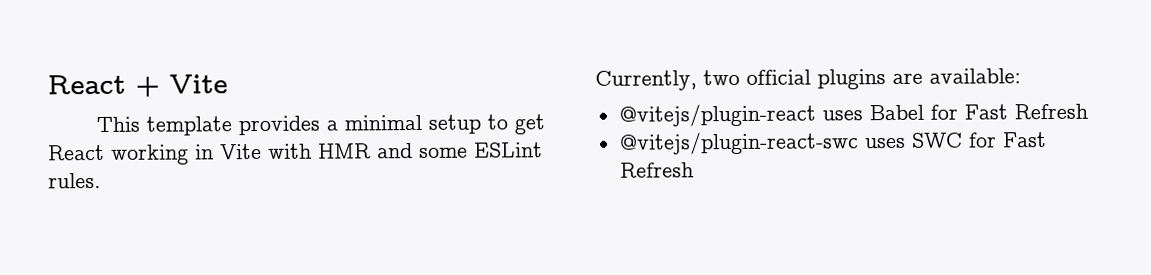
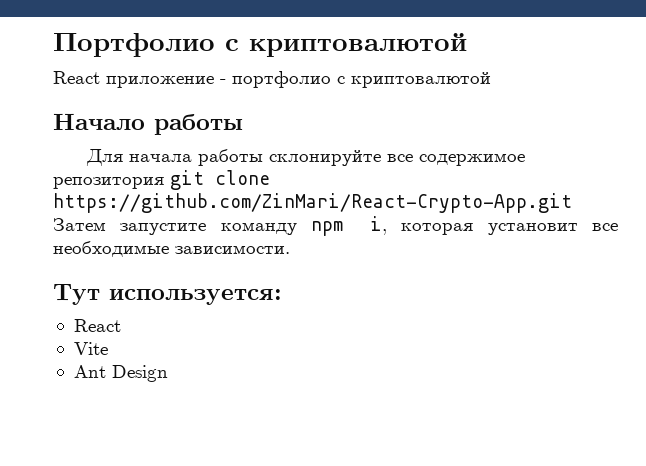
[47,74,228,97] [95,114,545,136] [48,142,543,165] [48,172,101,189] [595,68,1021,91] [618,103,1088,127] [618,131,1047,155] [619,162,694,178] React + Vite // This template provides a minimal setup to get React working in Vite with HMR and some ESLint rules. // Currently, two official plugins are available: // @vitejs/plugin-react uses Babel for Fast Refresh // @vitejs/plugin-react-swc uses SWC for Fast Refresh -> [53,33,467,57] [53,71,491,88] [53,113,243,135] [85,149,525,166] [53,170,270,190] [53,193,572,213] [53,216,618,236] [53,241,290,257] [53,284,282,305] [73,319,121,332] [73,342,108,355] [73,365,168,382] Портфолио с криптовалютой // React приложение - портфолио с криптовалютой // Начало работы // Для начала работы склонируйте все содержимое репозитория git clone https://github.com/ZinMari/React-Crypto-App.git Затем запустите команду npm i, которая установит все необходимые зависимости. // Тут используется: // React // Vite // Ant Design

